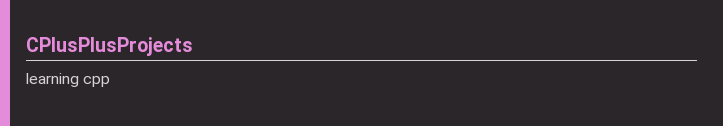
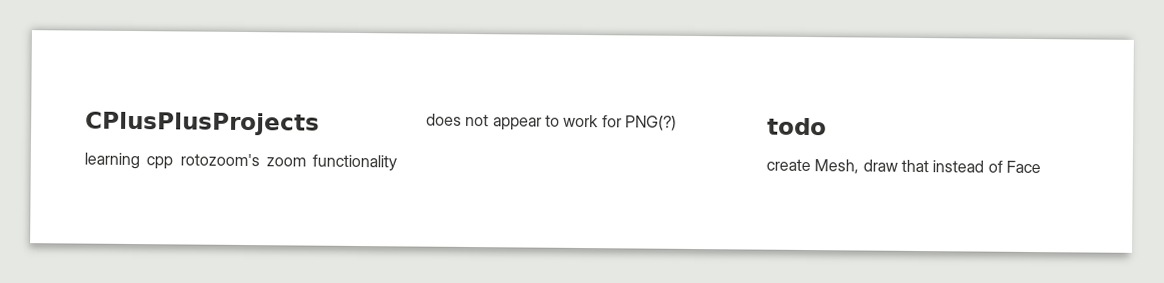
(111, 81) none -> [179,153,397,172] [426,113,677,131] [767,117,827,136] [766,158,1041,174] rotozoom's zoom functionality does not appear to work for PNG(?) // todo // create Mesh, draw that instead of Face

